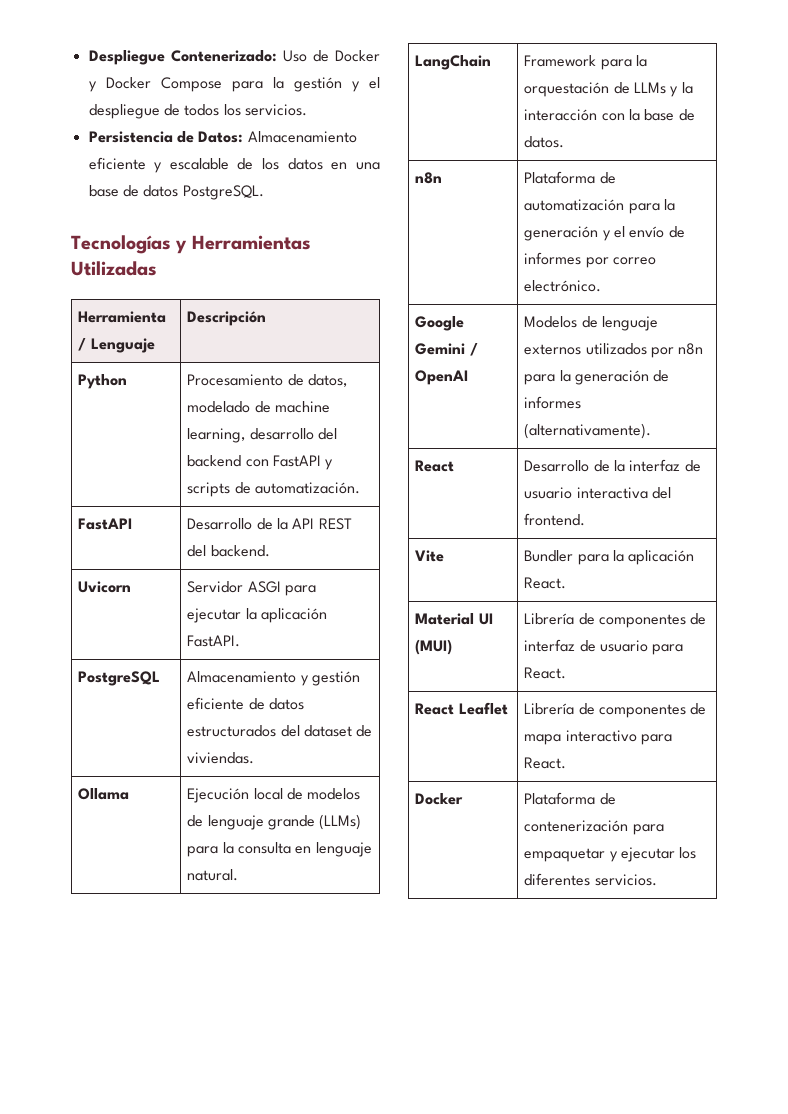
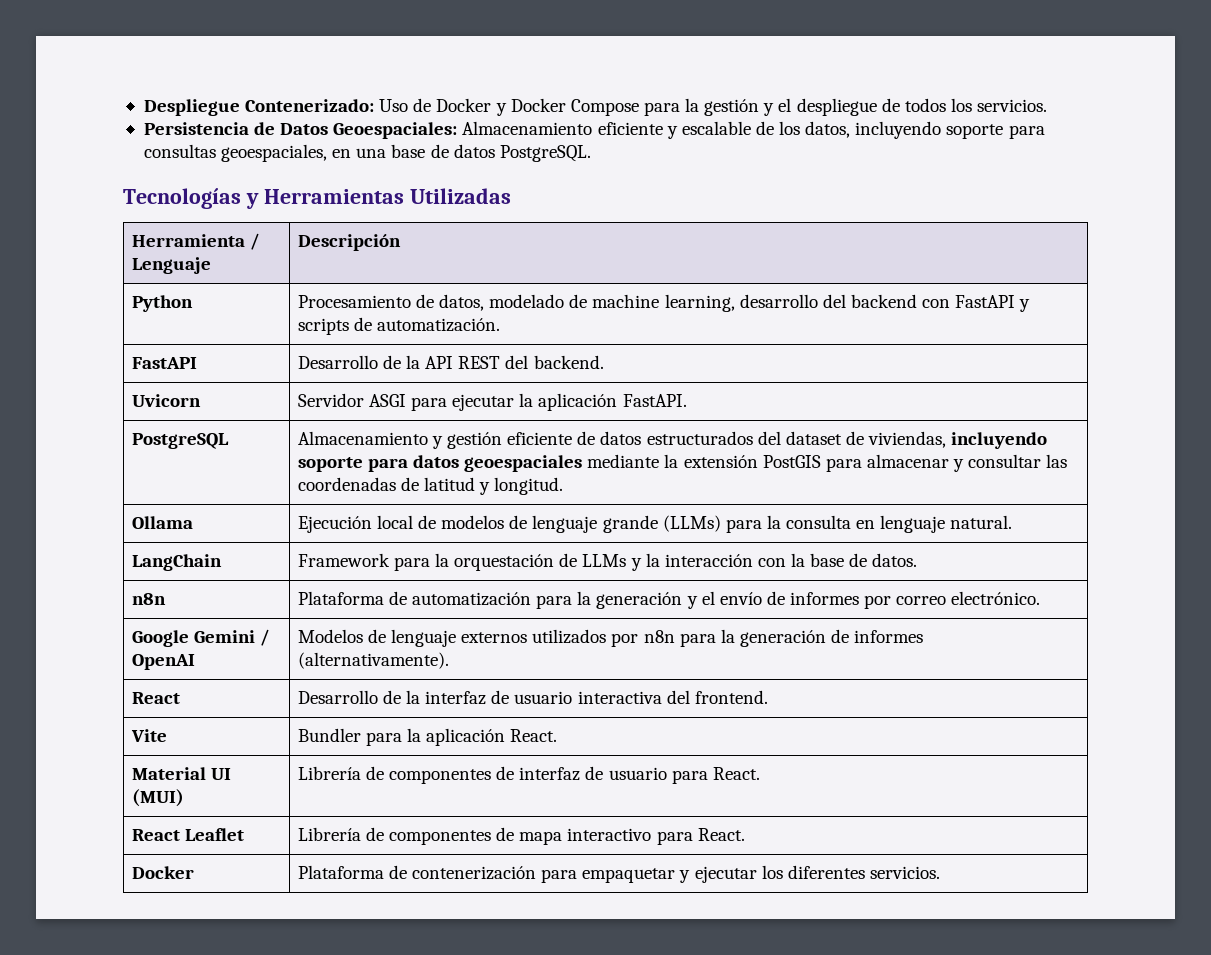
[198,131,244,143] Datos: -> [280,122,458,139] Datos Geoespaciales:
[287,158,323,170] datos -> [805,121,1045,139] [143,144,328,162] datos, incluyendo soporte para consultas geoespaciales,
[187,752,255,764] viviendas. -> [868,431,1048,449] [297,454,1068,472] [297,477,564,495] viviendas, incluyendo soporte para datos geoespaciales mediante la extensión PostGIS para almacenar y consultar las coordenadas de latitud y longitud.

